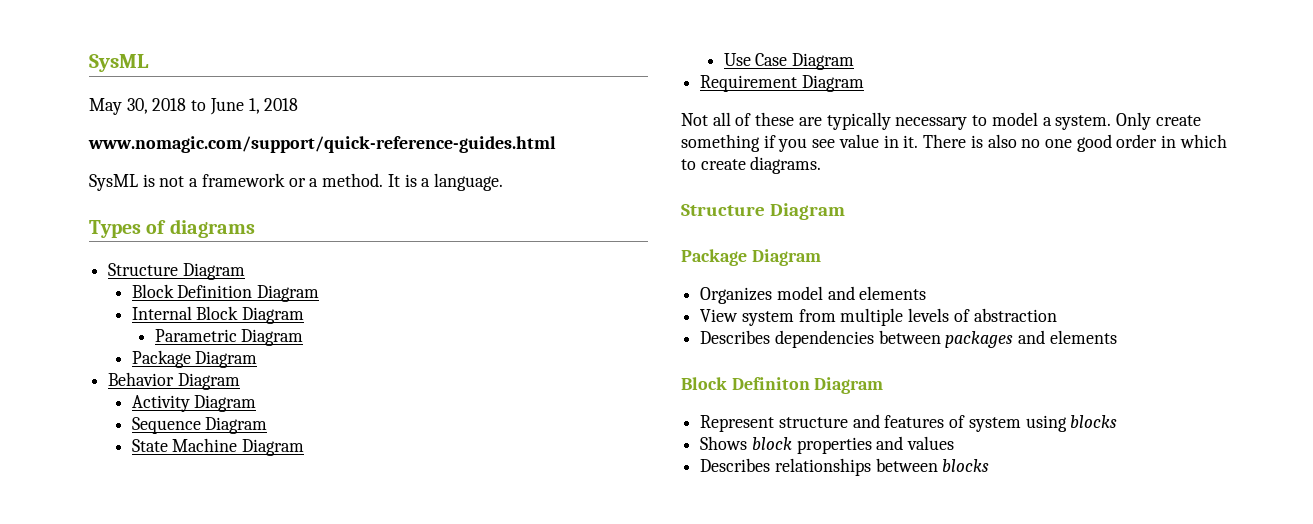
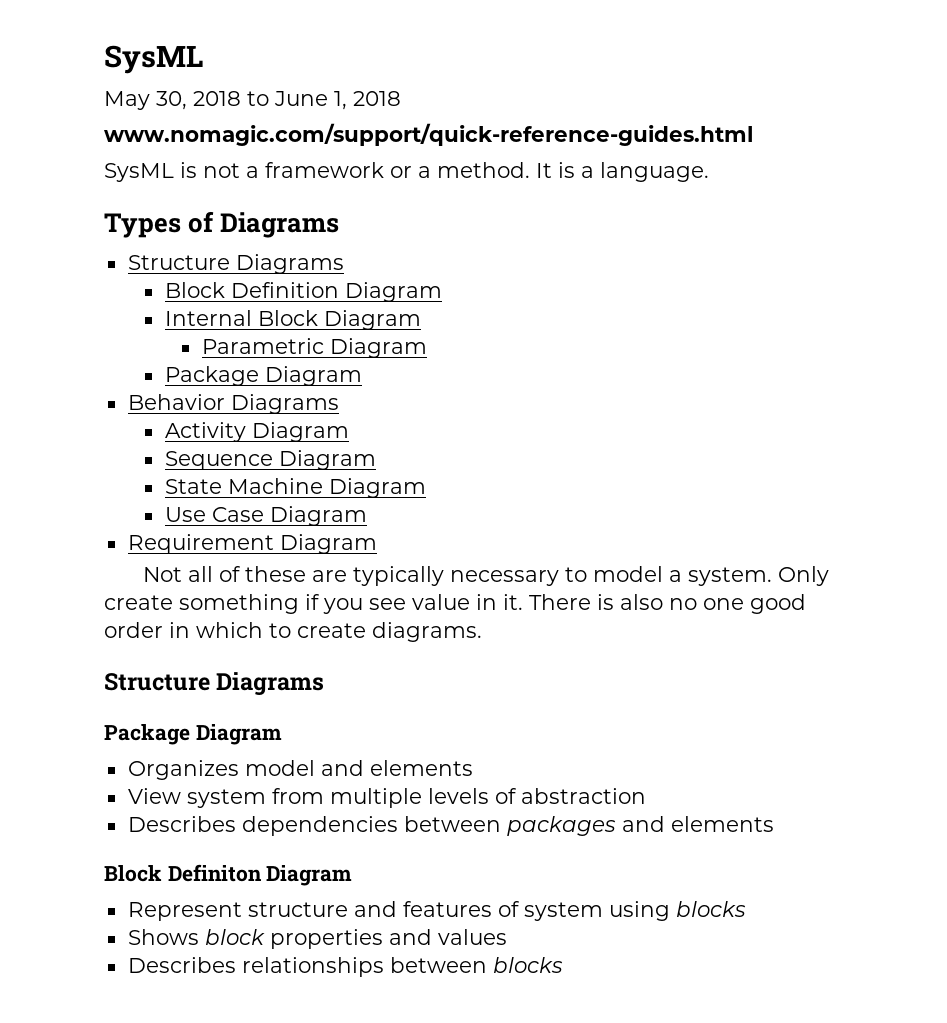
[169,219,255,238] [108,263,245,280] diagrams // Structure Diagram -> [220,212,340,238] [127,254,344,274] Diagrams // Structure Diagrams
[177,373,240,390] Diagram -> [230,394,339,414] Diagrams
[769,203,845,220] Diagram -> [216,672,325,696] Diagrams

